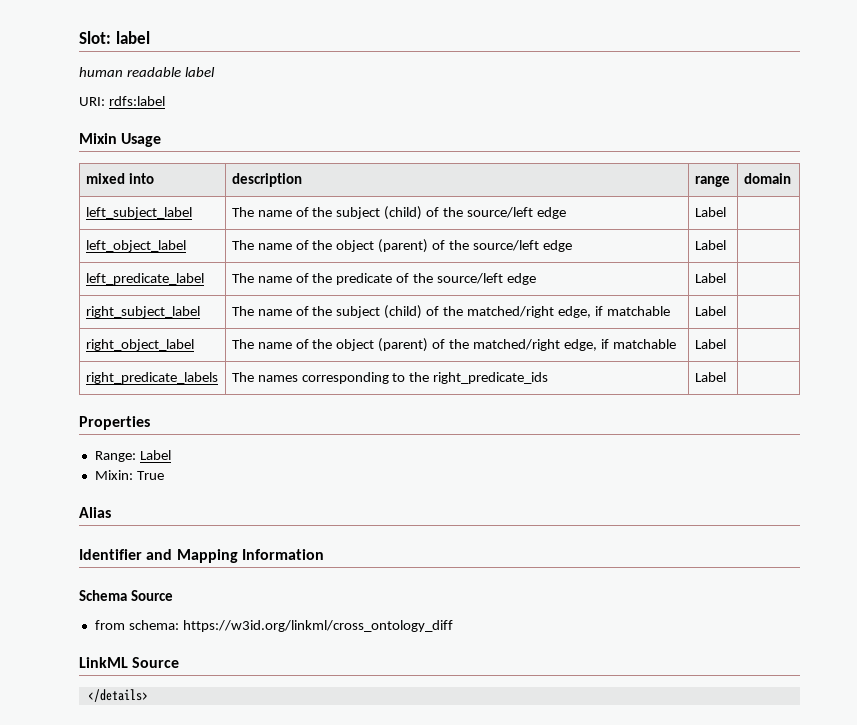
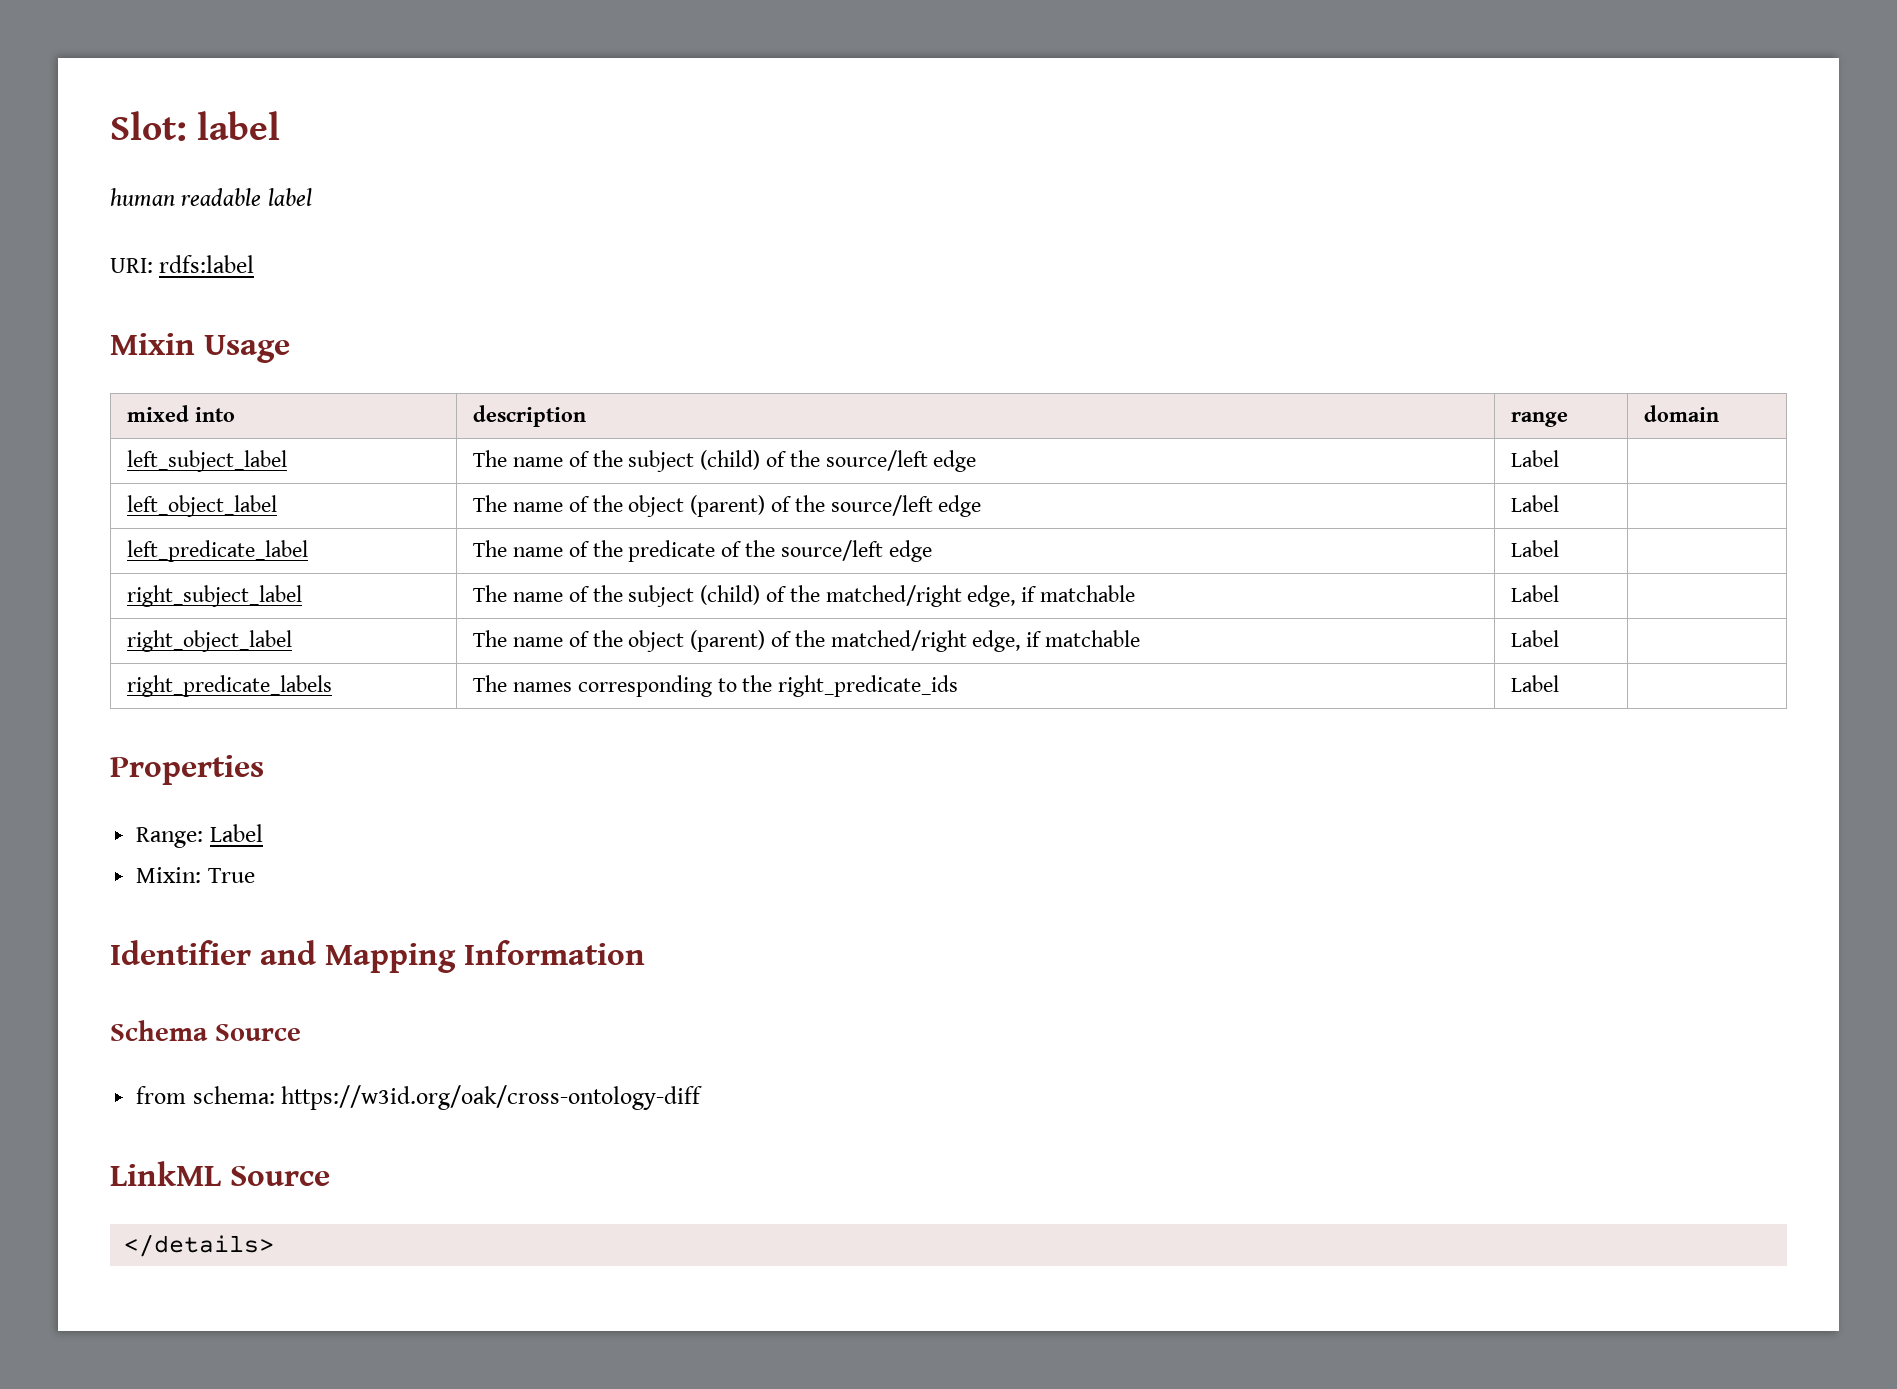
[79,507,111,518] // Alias -> (255, 875) none
[182,620,453,632] https://w3id.org/linkml/cross_ontology_diff -> [281,1085,703,1110] https://w3id.org/oak/cross-ontology-diff

